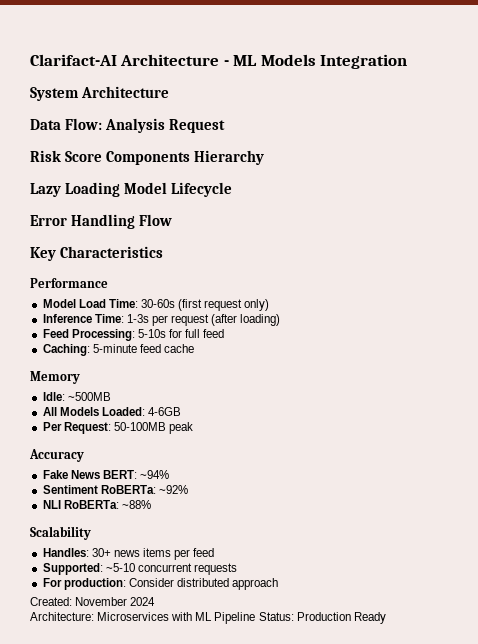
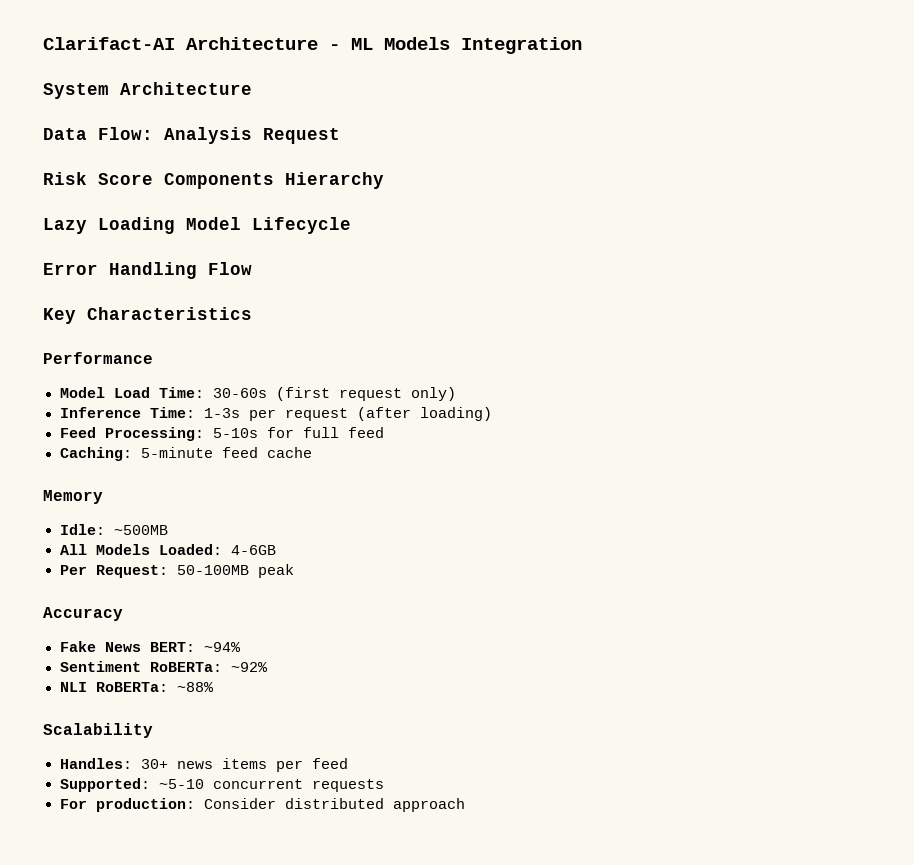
[30,597,156,606] [30,612,386,624] // Created: November 2024 // Architecture: Microservices with ML Pipeline Status: Production Ready -> (465, 805) none

